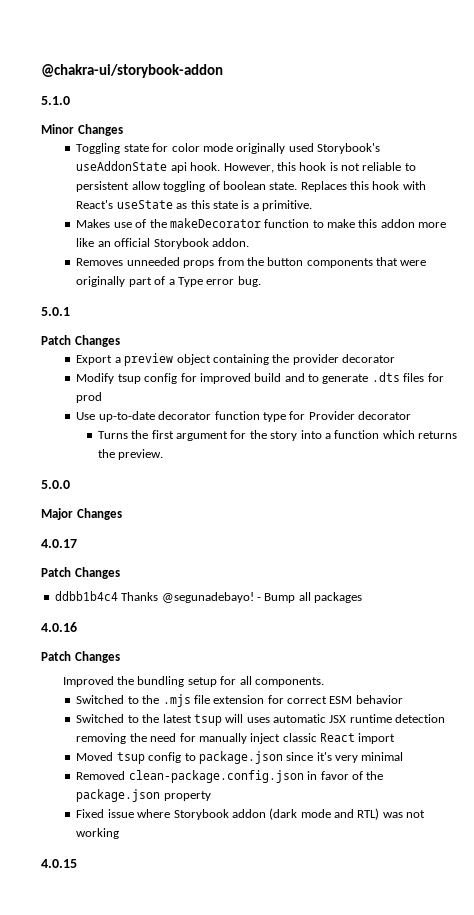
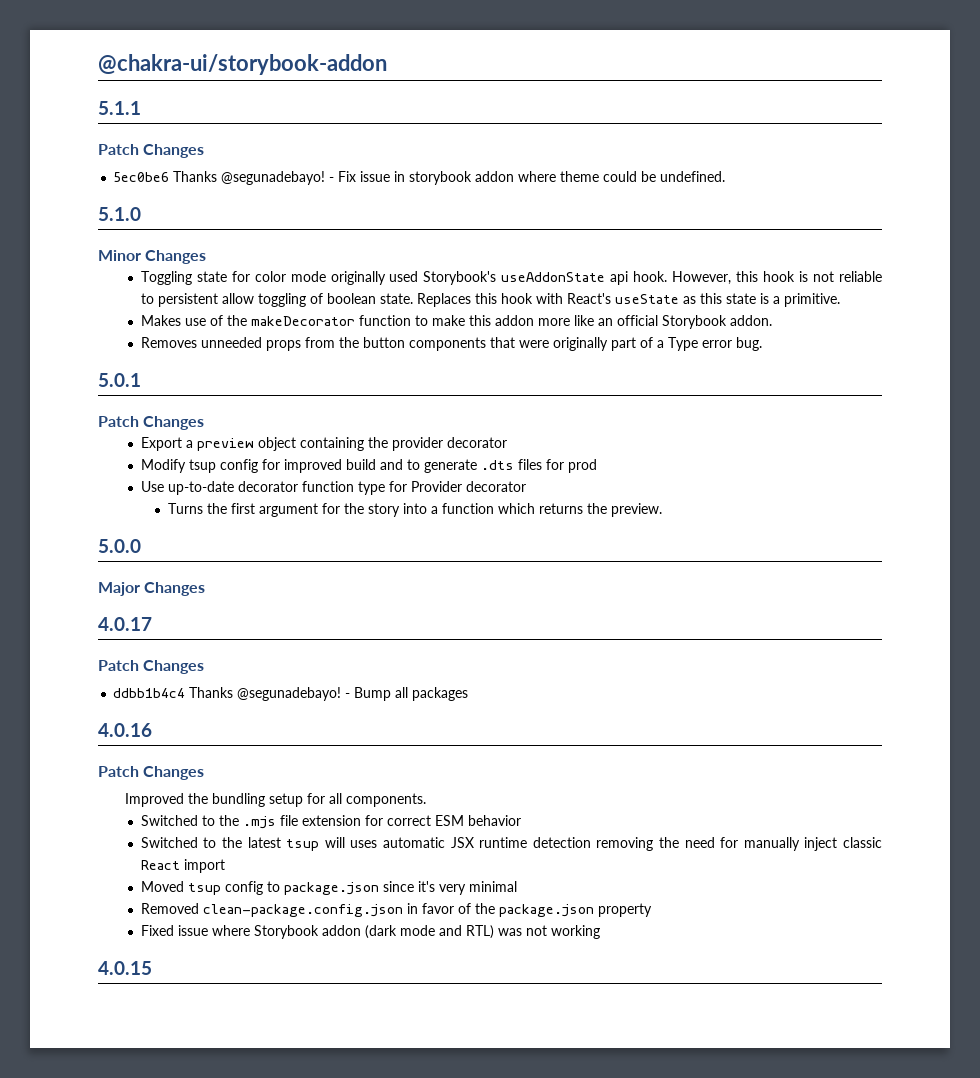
(223, 71) none -> [98,101,141,115] [98,144,205,158] [113,171,726,185] // 5.1.1 // Patch Changes // 5ec0be6 Thanks @segunadebayo! - Fix issue in storybook addon where theme could be undefined.

